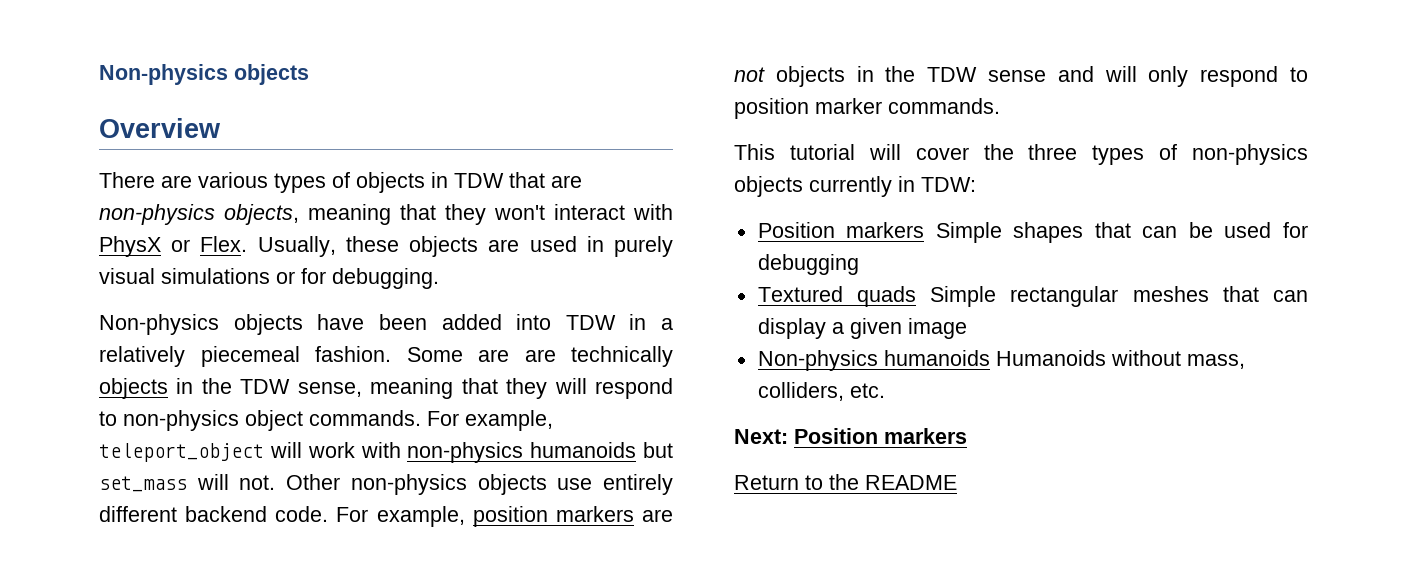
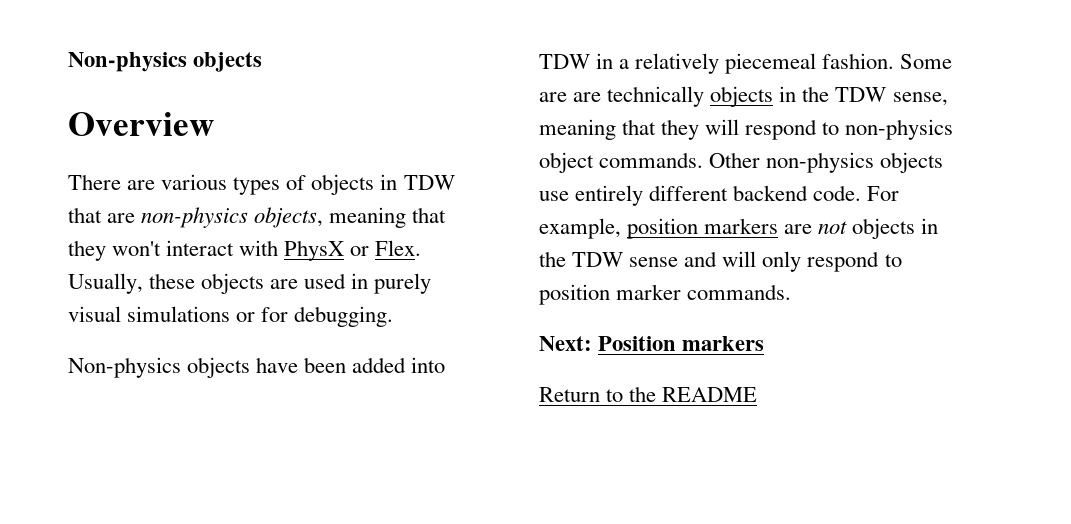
[427,410,553,431] [99,442,673,463] [99,474,276,492] For example, teleport_object will work with non-physics humanoids but set_mass will not. -> (704, 160) none
[734,144,1308,165] [734,176,976,197] [757,222,1308,243] [757,254,859,275] [757,286,1308,307] [757,318,967,339] [757,350,1245,371] [757,382,885,401] // This tutorial will cover the three types of non-physics objects currently in TDW: // Position markers Simple shapes that can be used for debugging // Textured quads Simple rectangular meshes that can display a given image // Non-physics humanoids Humanoids without mass, colliders, etc. -> (792, 292) none

